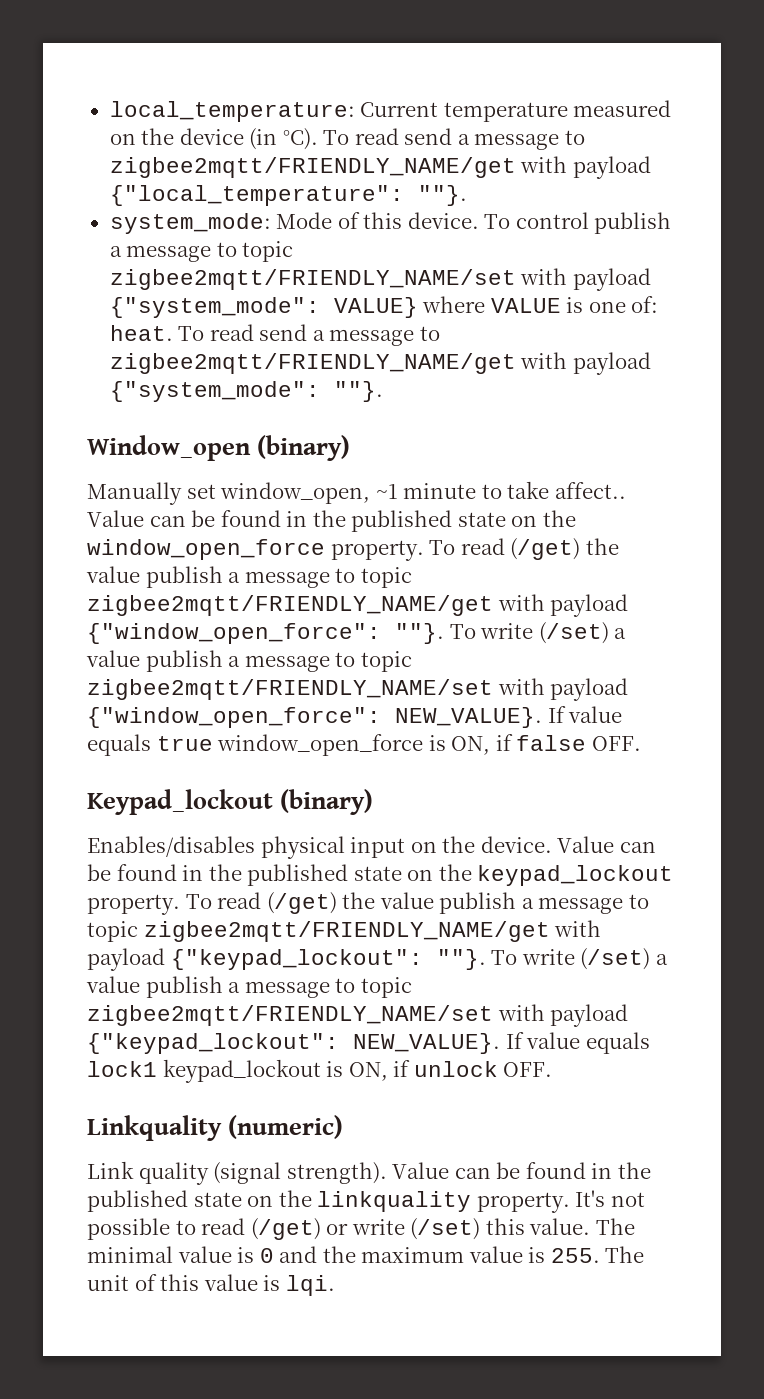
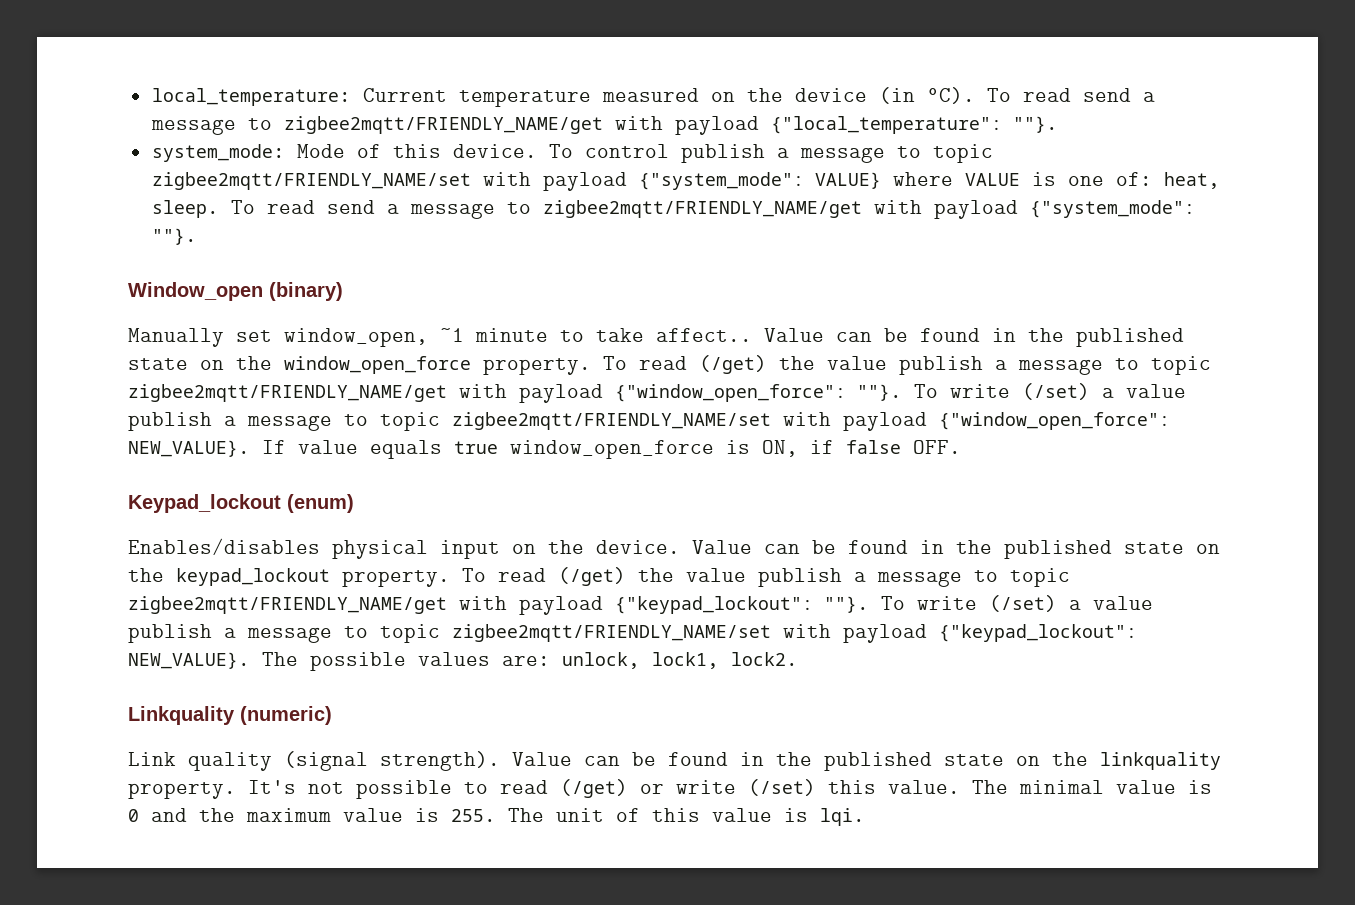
[109,325,173,341] heat. -> [1163,172,1220,189] [151,200,219,218] heat, sleep.
[280,789,374,815] (binary) -> [287,494,354,513] (enum)
[505,1032,650,1054] [87,1059,553,1083] If value equals lock1 keypad_lockout is ON, if unlock OFF. -> [262,652,798,671] The possible values are: unlock, lock1, lock2.

